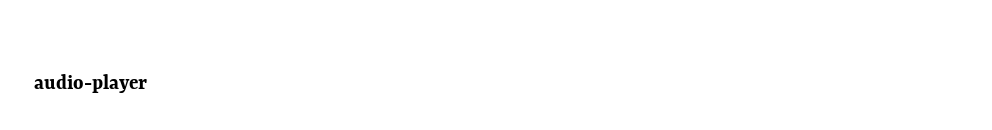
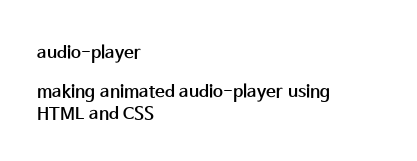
[34,74,147,93] audio-player -> [37,44,141,63] [37,83,330,102] [37,106,155,120] audio-player // making animated audio-player using HTML and CSS

